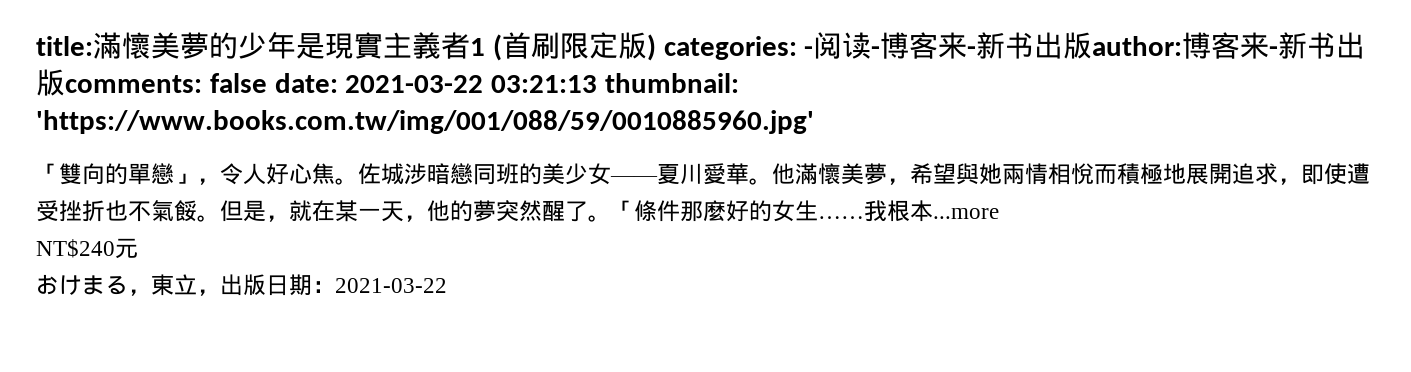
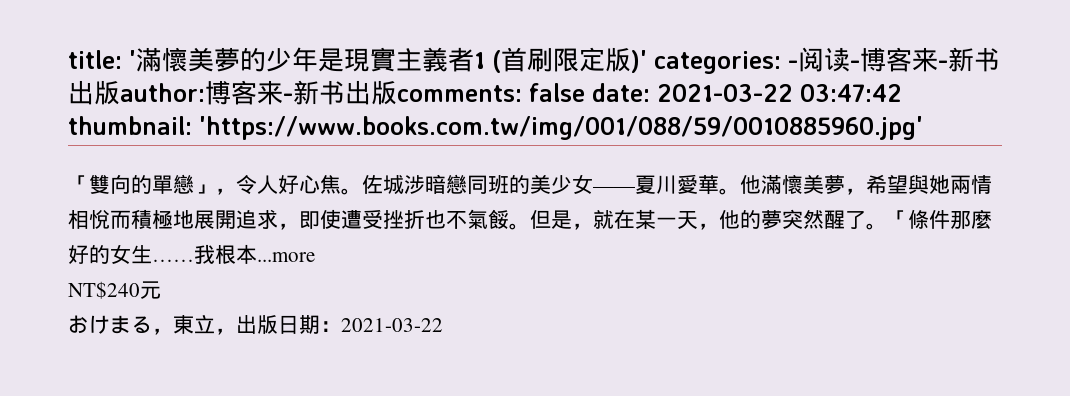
(93, 46) none -> [129,50,136,69] '
[646,34,656,61] ) -> [631,50,647,73] )'
[491,75,598,93] 03:21:13 -> [800,84,902,102] 03:47:42

